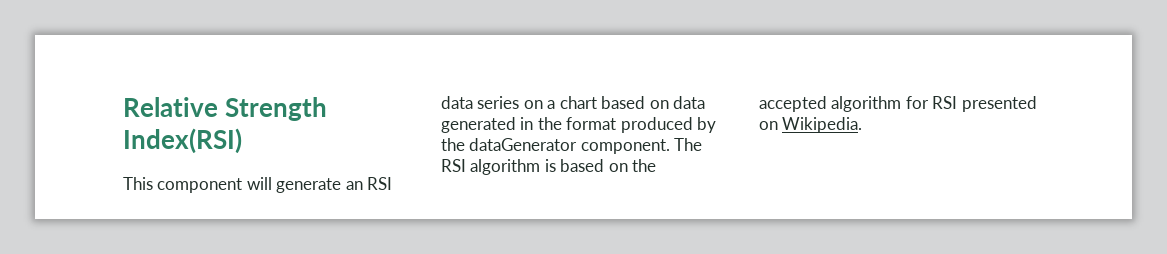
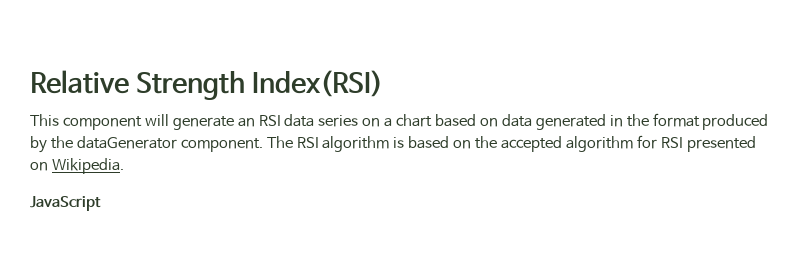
(863, 125) none -> [30,196,101,211] // JavaScript

